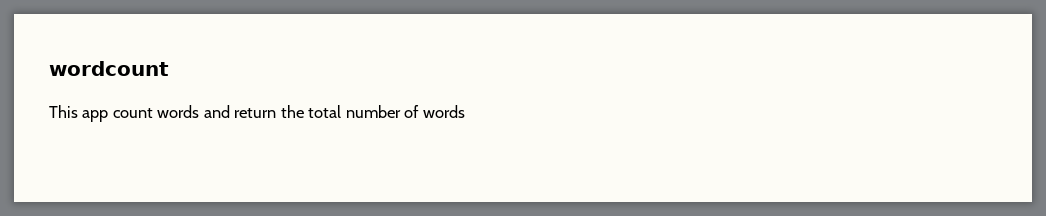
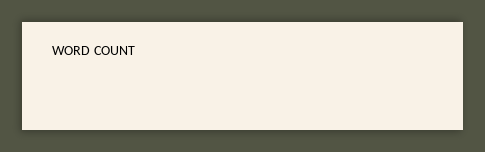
[49,61,169,76] [49,105,465,122] wordcount // This app count words and return the total number of words -> [52,46,135,55] WORD COUNT

